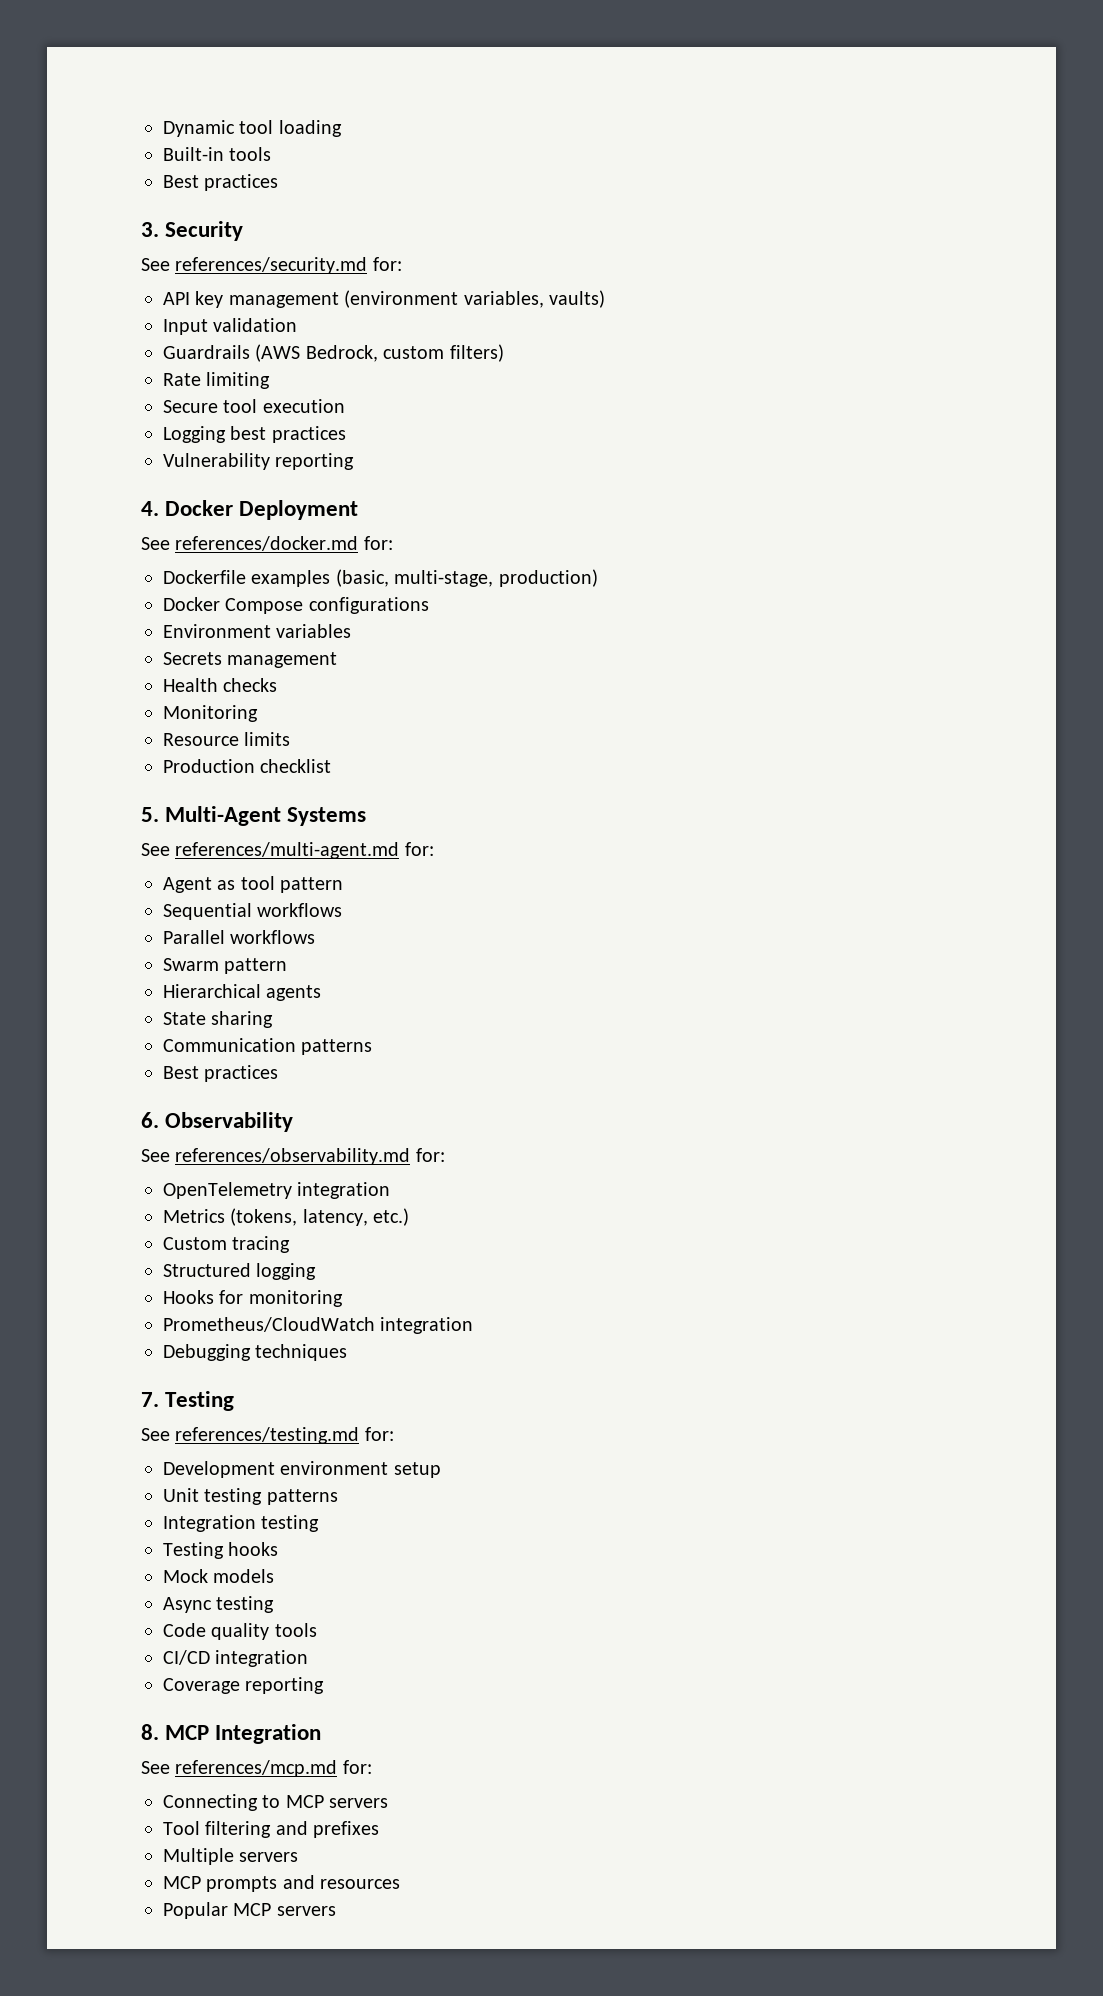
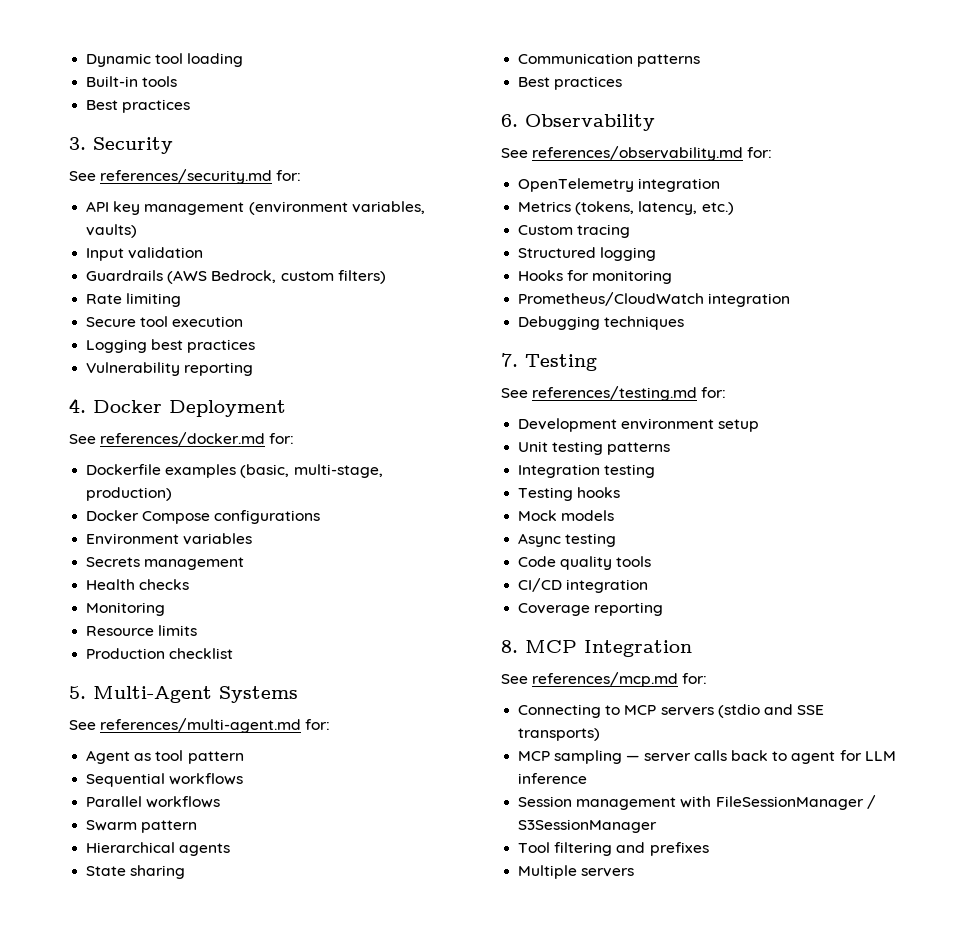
(389, 1803) none -> [717,704,825,718] [518,728,601,741] [518,750,896,764] [518,773,588,784] [518,795,876,810] [518,819,658,833] (stdio and SSE transports) // MCP sampling — server calls back to agent for LLM inference // Session management with FileSessionManager / S3SessionManager
[163,1875,401,1892] [163,1902,336,1919] // MCP prompts and resources // Popular MCP servers -> (635, 872) none

